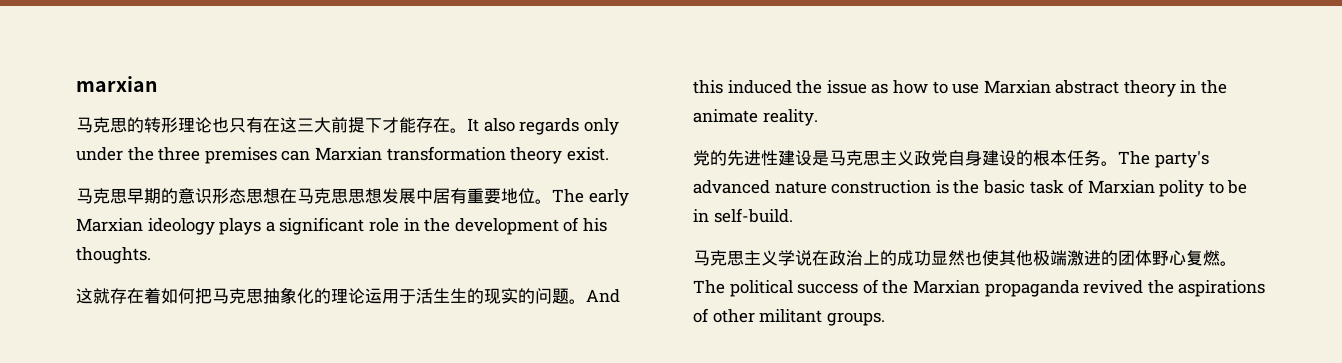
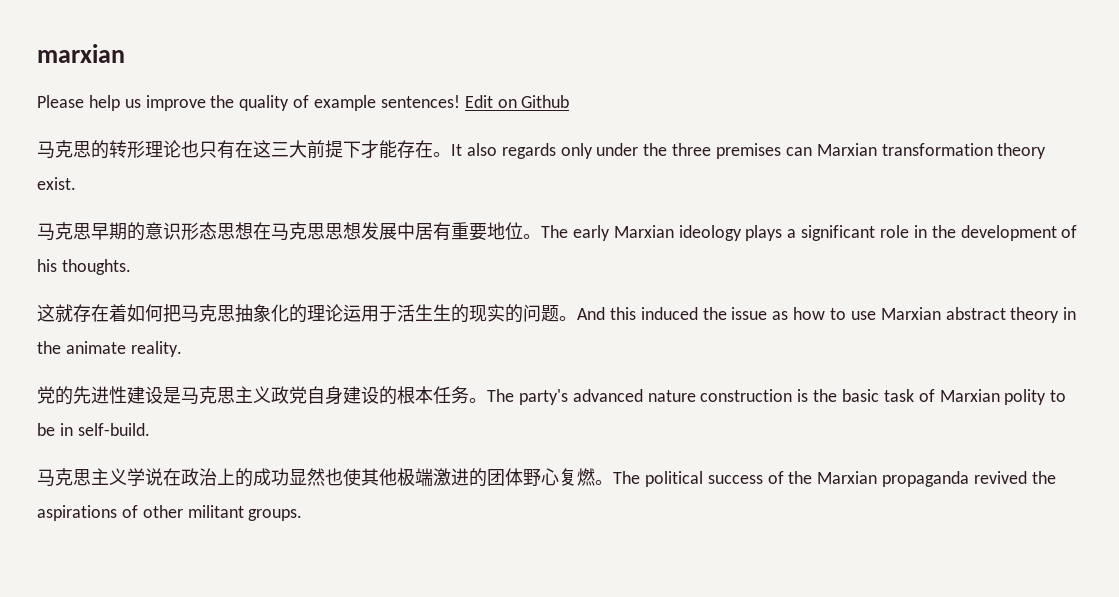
(158, 84) none -> [37,95,570,111] // Please help us improve the quality of example sentences! Edit on Github

